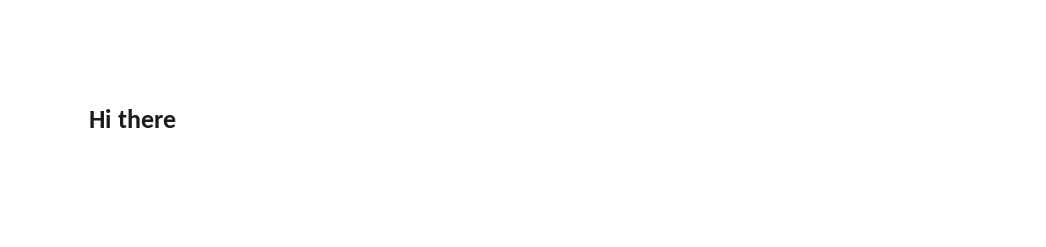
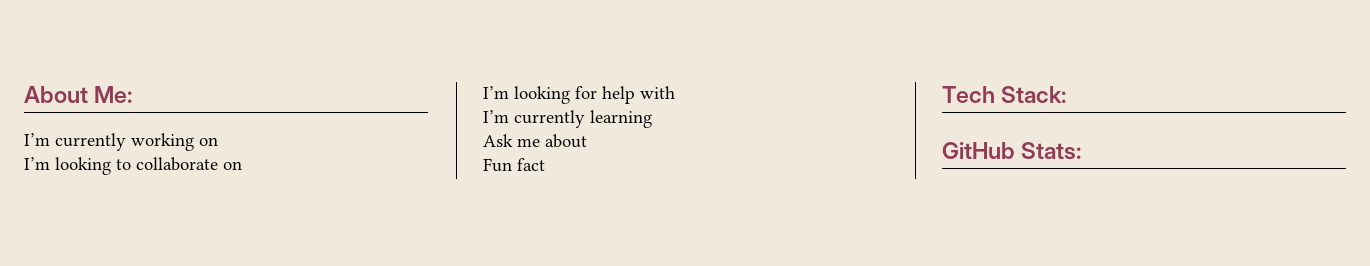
[89,109,176,128] Hi there -> [24,86,133,103] [24,133,218,151] [24,157,242,175] [483,86,675,104] [483,110,652,128] [483,134,587,148] [483,158,545,172] [942,86,1067,103] [942,142,1082,160] About Me: // I’m currently working on // I’m looking to collaborate on // I’m looking for help with // I’m currently learning // Ask me about // Fun fact // Tech Stack: // GitHub Stats:

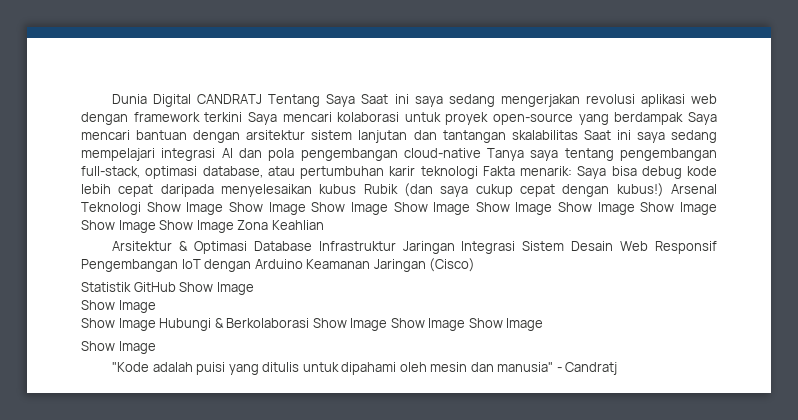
[24,86,133,103] [24,133,218,151] [24,157,242,175] [483,86,675,104] [483,110,652,128] [483,134,587,148] [483,158,545,172] [942,86,1067,103] [942,142,1082,160] About Me: // I’m currently working on // I’m looking to collaborate on // I’m looking for help with // I’m currently learning // Ask me about // Fun fact // Tech Stack: // GitHub Stats: -> [112,94,717,107] [81,112,717,125] [81,130,718,143] [81,148,717,161] [81,166,717,179] [81,183,717,197] [81,202,717,215] [81,220,324,233] [112,241,717,254] [81,258,476,272] [81,282,254,295] [81,300,156,313] [81,318,544,331] [81,341,156,354] [112,362,618,375] Dunia Digital CANDRATJ Tentang Saya Saat ini saya sedang mengerjakan revolusi aplikasi web dengan framework terkini Saya mencari kolaborasi untuk proyek open-source yang berdampak Saya mencari bantuan dengan arsitektur sistem lanjutan dan tantangan skalabilitas Saat ini saya sedang mempelajari integrasi AI dan pola pengembangan cloud-native Tanya saya tentang pengembangan full-stack, optimasi database, atau pertumbuhan karir teknologi Fakta menarik: Saya bisa debug kode lebih cepat daripada menyelesaikan kubus Rubik (dan saya cukup cepat dengan kubus!) Arsenal Teknologi Show Image Show Image Show Image Show Image Show Image Show Image Show Image Show Image Show Image Zona Keahlian // Arsitektur & Optimasi Database Infrastruktur Jaringan Integrasi Sistem Desain Web Responsif Pengembangan IoT dengan Arduino Keamanan Jaringan (Cisco) // Statistik GitHub Show Image // Show Image // Show Image Hubungi & Berkolaborasi Show Image Show Image Show Image // Show Image // "Kode adalah puisi yang ditulis untuk dipahami oleh mesin dan manusia" - Candratj

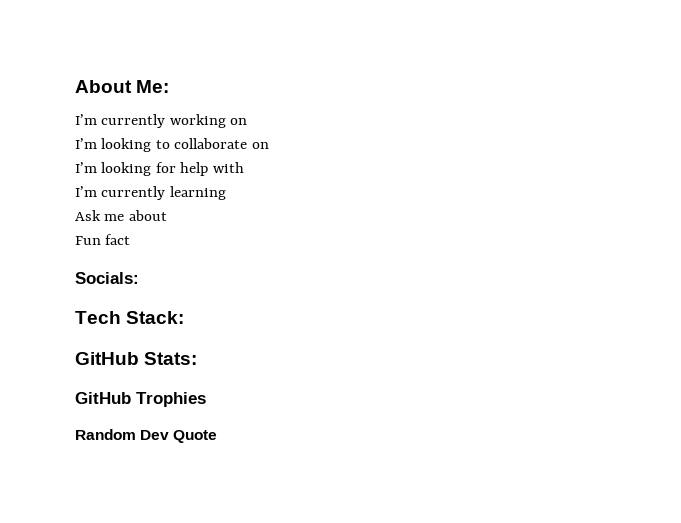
[112,94,717,107] [81,112,717,125] [81,130,718,143] [81,148,717,161] [81,166,717,179] [81,183,717,197] [81,202,717,215] [81,220,324,233] [112,241,717,254] [81,258,476,272] [81,282,254,295] [81,300,156,313] [81,318,544,331] [81,341,156,354] [112,362,618,375] Dunia Digital CANDRATJ Tentang Saya Saat ini saya sedang mengerjakan revolusi aplikasi web dengan framework terkini Saya mencari kolaborasi untuk proyek open-source yang berdampak Saya mencari bantuan dengan arsitektur sistem lanjutan dan tantangan skalabilitas Saat ini saya sedang mempelajari integrasi AI dan pola pengembangan cloud-native Tanya saya tentang pengembangan full-stack, optimasi database, atau pertumbuhan karir teknologi Fakta menarik: Saya bisa debug kode lebih cepat daripada menyelesaikan kubus Rubik (dan saya cukup cepat dengan kubus!) Arsenal Teknologi Show Image Show Image Show Image Show Image Show Image Show Image Show Image Show Image Show Image Zona Keahlian // Arsitektur & Optimasi Database Infrastruktur Jaringan Integrasi Sistem Desain Web Responsif Pengembangan IoT dengan Arduino Keamanan Jaringan (Cisco) // Statistik GitHub Show Image // Show Image // Show Image Hubungi & Berkolaborasi Show Image Show Image Show Image // Show Image // "Kode adalah puisi yang ditulis untuk dipahami oleh mesin dan manusia" - Candratj -> [75,80,170,93] [75,114,248,128] [75,138,269,152] [75,162,244,176] [75,186,226,200] [75,210,167,221] [75,234,131,245] [75,272,139,284] [75,311,185,324] [75,352,198,365] [75,392,206,407] [75,429,218,443] About Me: // I’m currently working on // I’m looking to collaborate on // I’m looking for help with // I’m currently learning // Ask me about // Fun fact // Socials: // Tech Stack: // GitHub Stats: // GitHub Trophies // Random Dev Quote

